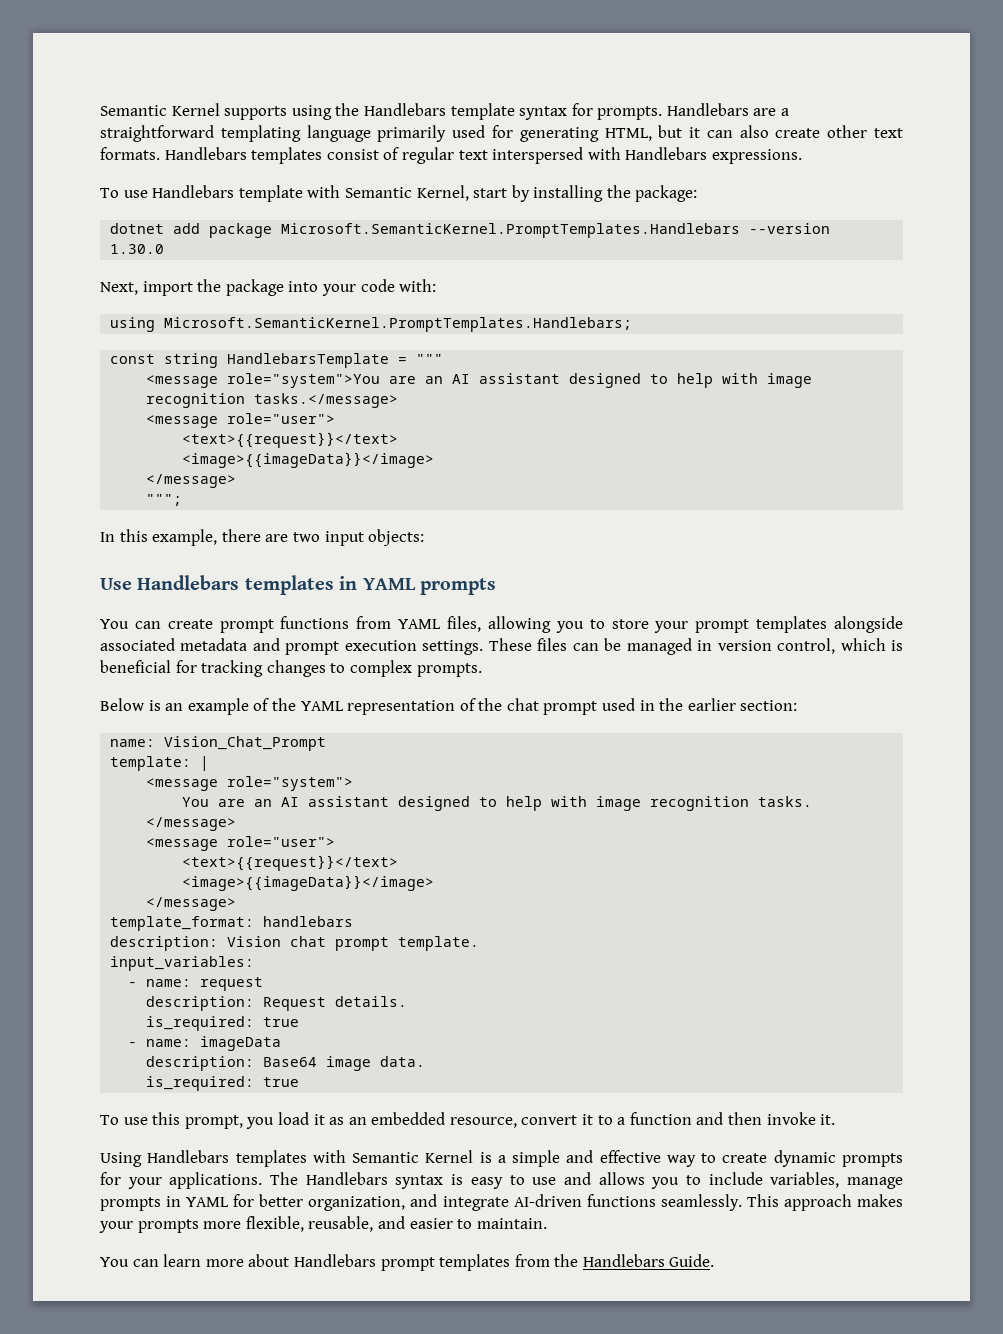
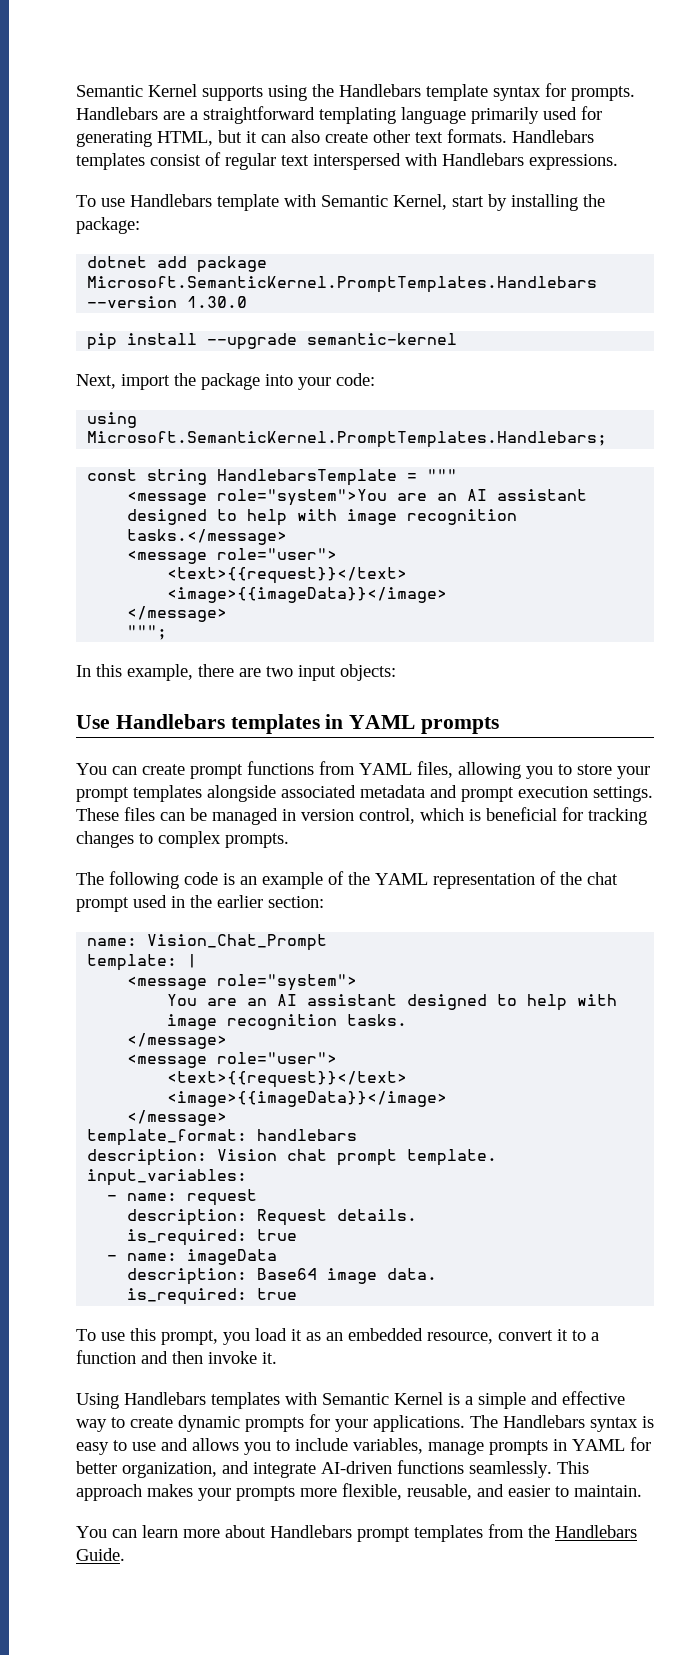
(165, 249) none -> [87,333,458,350] // pip install --upgrade semantic-kernel
[360,279,437,292] code with: -> [336,373,375,386] code:
[100,698,144,711] Below -> [76,871,218,889] The following code

